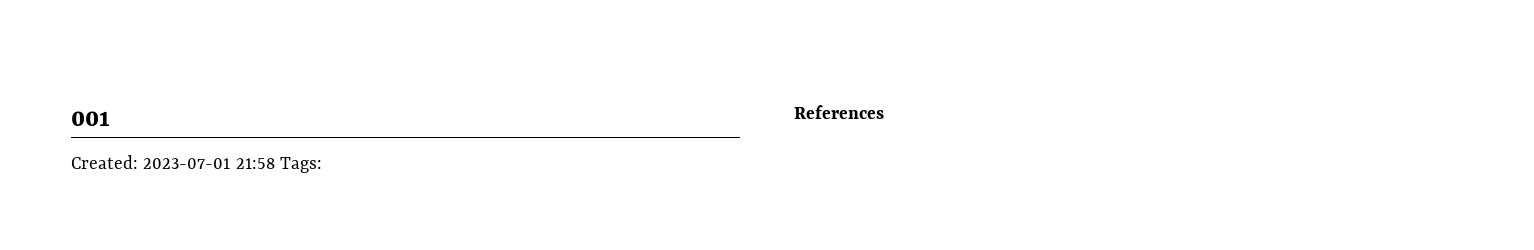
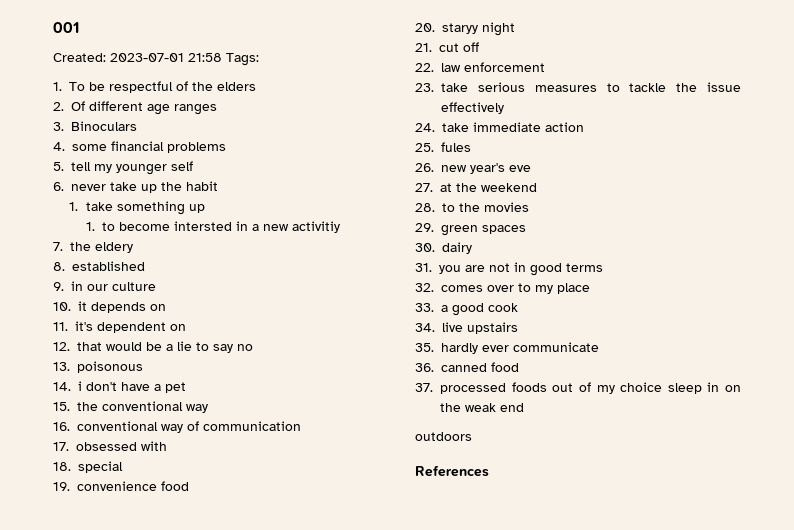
(323, 165) none -> [53,81,257,93] [53,101,217,115] [53,121,137,131] [53,141,226,153] [53,161,193,175] [53,181,218,193] [69,201,205,215] [85,221,340,233] [53,242,133,253] [53,261,145,271] [53,281,156,291] [53,301,166,313] [53,321,186,333] [53,341,253,353] [53,361,143,373] [53,381,186,393] [53,401,208,413] [53,421,301,433] [53,441,167,451] [53,461,123,473] [53,481,189,491] [415,22,515,36] [415,42,479,52] [415,62,545,72] [415,82,741,92] [441,102,504,114] [415,122,584,132] [415,142,471,152] [415,163,531,174] [415,183,537,192] [415,202,529,212] [415,223,526,236] [415,242,472,254] [415,262,603,276] [415,283,590,294] [415,303,518,316] [415,322,518,334] [415,342,599,354] [415,362,519,372] [415,382,741,394] [440,403,524,412] [415,432,472,441] // 1. To be respectful of the elders // 2. Of different age ranges // 3. Binoculars // 4. some financial problems // 5. tell my younger self // 6. never take up the habit // 1. take something up // 1. to become intersted in a new activitiy // 7. the eldery // 8. established // 9. in our culture // 10. it depends on // 11. it's dependent on // 12. that would be a lie to say no // 13. poisonous // 14. i don't have a pet // 15. the conventional way // 16. conventional way of communication // 17. obsessed with // 18. special // 19. convenience food // 20. staryy night // 21. cut off // 22. law enforcement // 23. take serious measures to tackle the issue effectively // 24. take immediate action // 25. fules // 26. new year's eve // 27. at the weekend // 28. to the movies // 29. green spaces // 30. dairy // 31. you are not in good terms // 32. comes over to my place // 33. a good cook // 34. live upstairs // 35. hardly ever communicate // 36. canned food // 37. processed foods out of my choice sleep in on the weak end // outdoors

